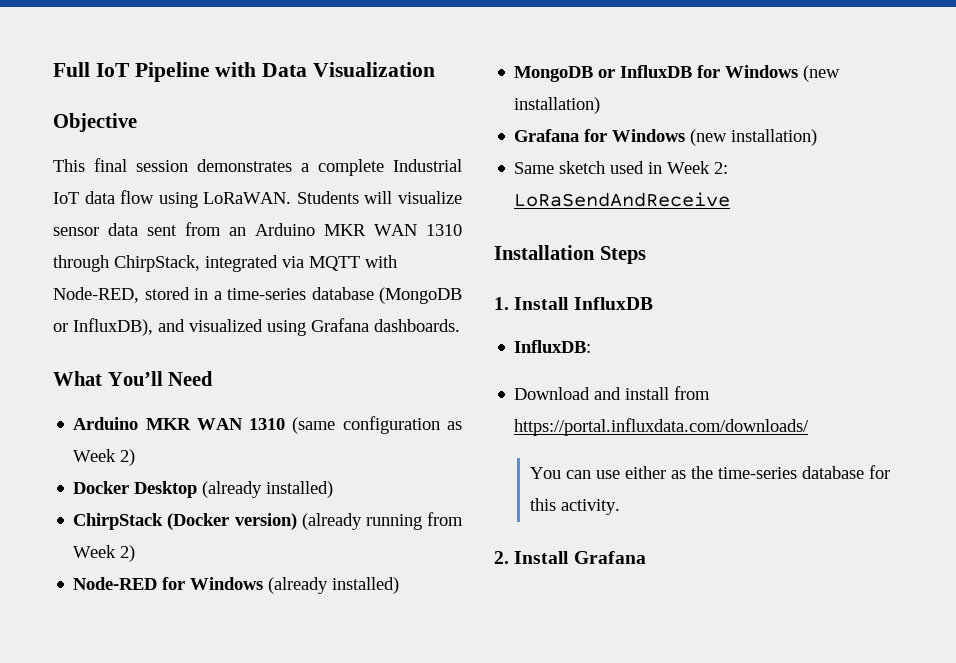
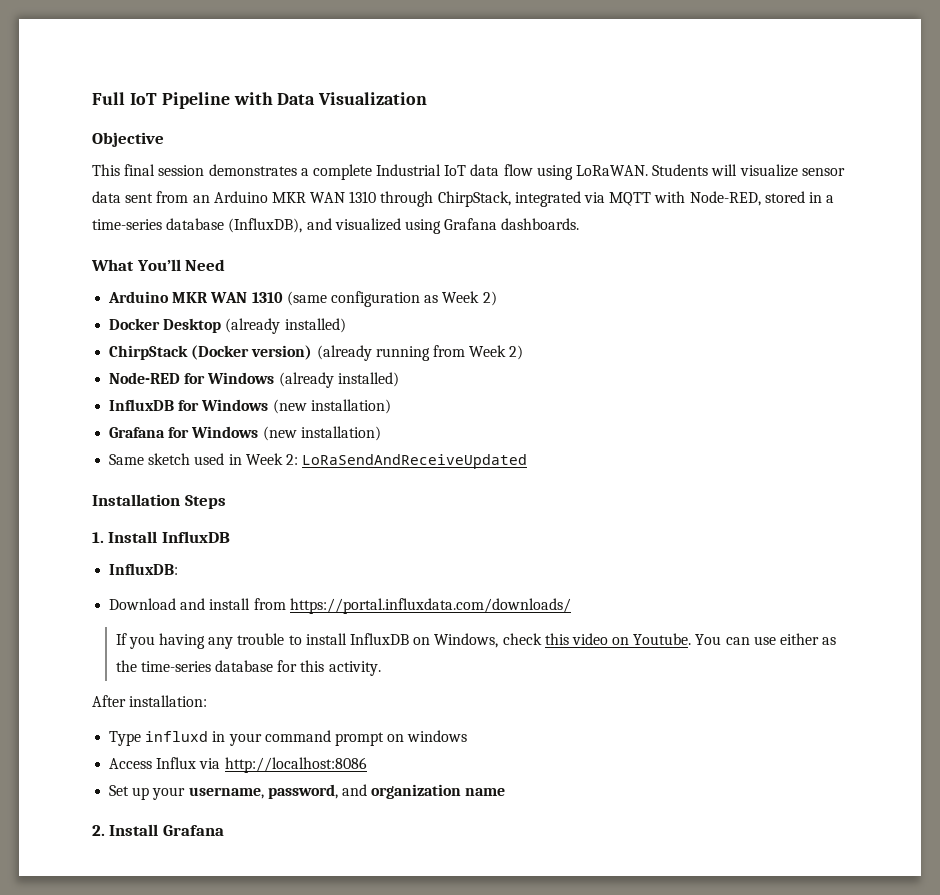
[379,287,462,304] [53,318,153,336] (MongoDB or InfluxDB), -> [228,218,303,233] (InfluxDB),
[514,66,616,82] MongoDB or -> (399, 379) none
[514,192,731,207] LoRaSendAndReceive -> [302,454,528,469] LoRaSendAndReceiveUpdated
(810, 427) none -> [115,633,692,649] If you having any trouble to install InfluxDB on Windows, check this video on Youtube.
(620, 507) none -> [92,695,208,707] [109,730,468,746] [109,757,367,773] [109,784,506,800] // After installation: // Type influxd in your command prompt on windows // Access Influx via http://localhost:8086 // Set up your username, password, and organization name

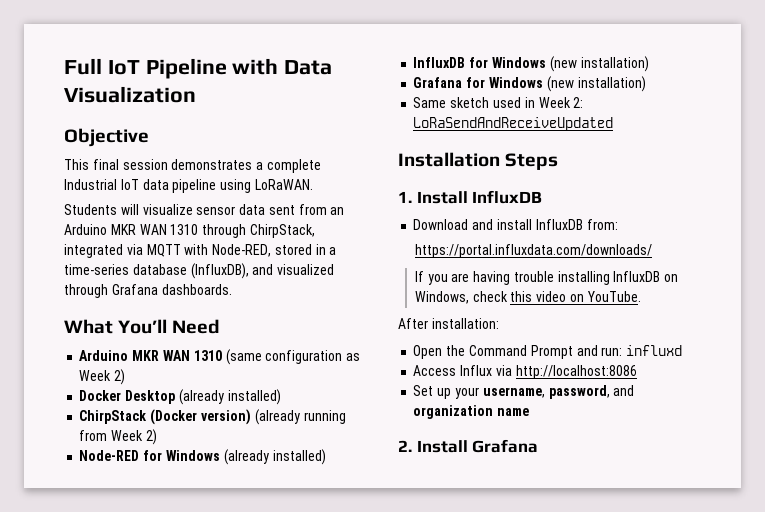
[503,164,533,176] flow -> [172,179,217,193] pipeline
(649, 170) none -> (313, 184) //
[404,219,441,234] using -> [64,284,108,298] through
[109,563,179,575] // InfluxDB: -> (543, 197) none
[253,598,286,610] from -> [535,219,618,230] InfluxDB from: //
[159,633,347,649] having any trouble to install -> [451,271,610,285] are having trouble installing
[633,633,837,645] [115,660,381,676] [92,695,208,707] [109,730,468,746] Youtube. You can use either as the time-series database for this activity. // After installation: // Type influxd in your command prompt on windows -> [586,291,641,302] [398,318,499,329] [413,345,683,359] YouTube. // After installation: // Open the Command Prompt and run: influxd

